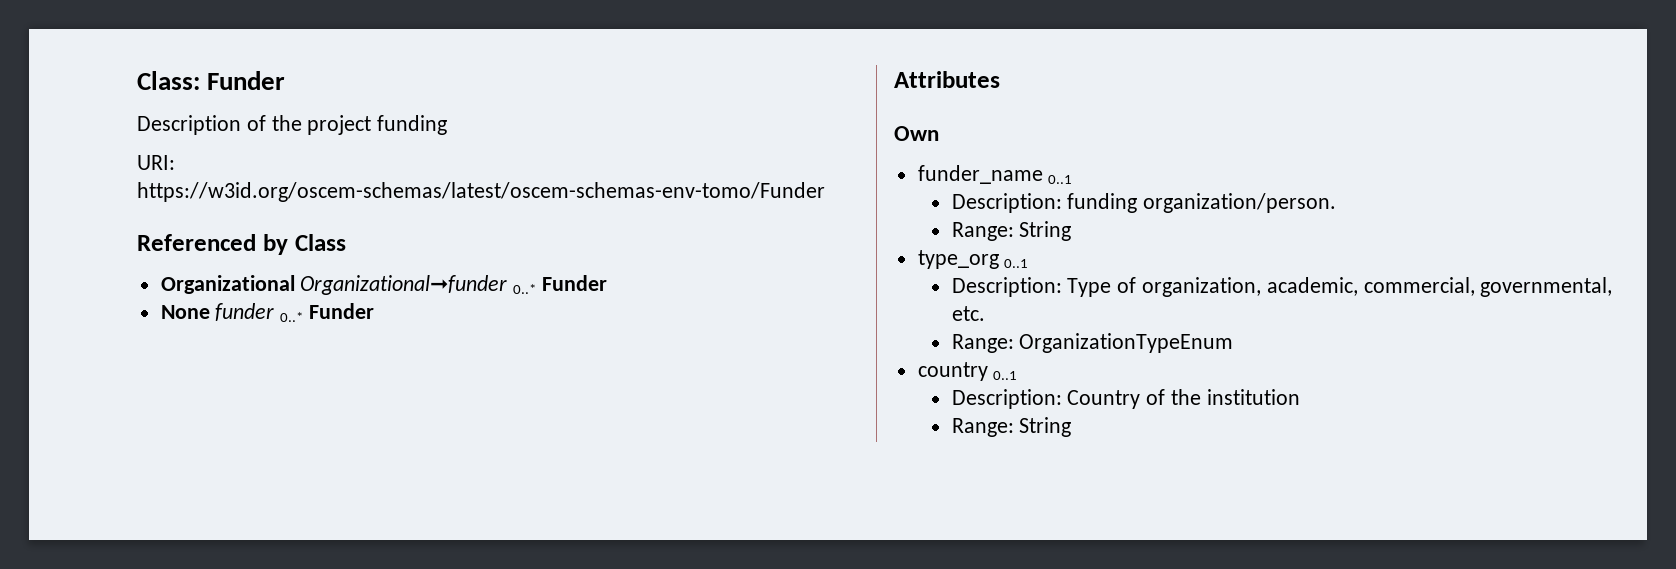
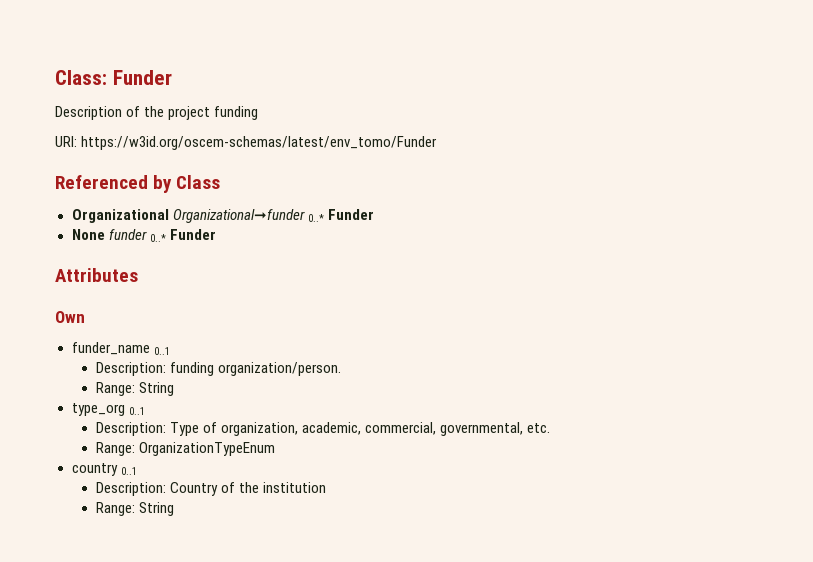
[137,182,825,202] https://w3id.org/oscem-schemas/latest/oscem-schemas-env-tomo/Funder -> [81,136,438,150] https://w3id.org/oscem-schemas/latest/env_tomo/Funder

